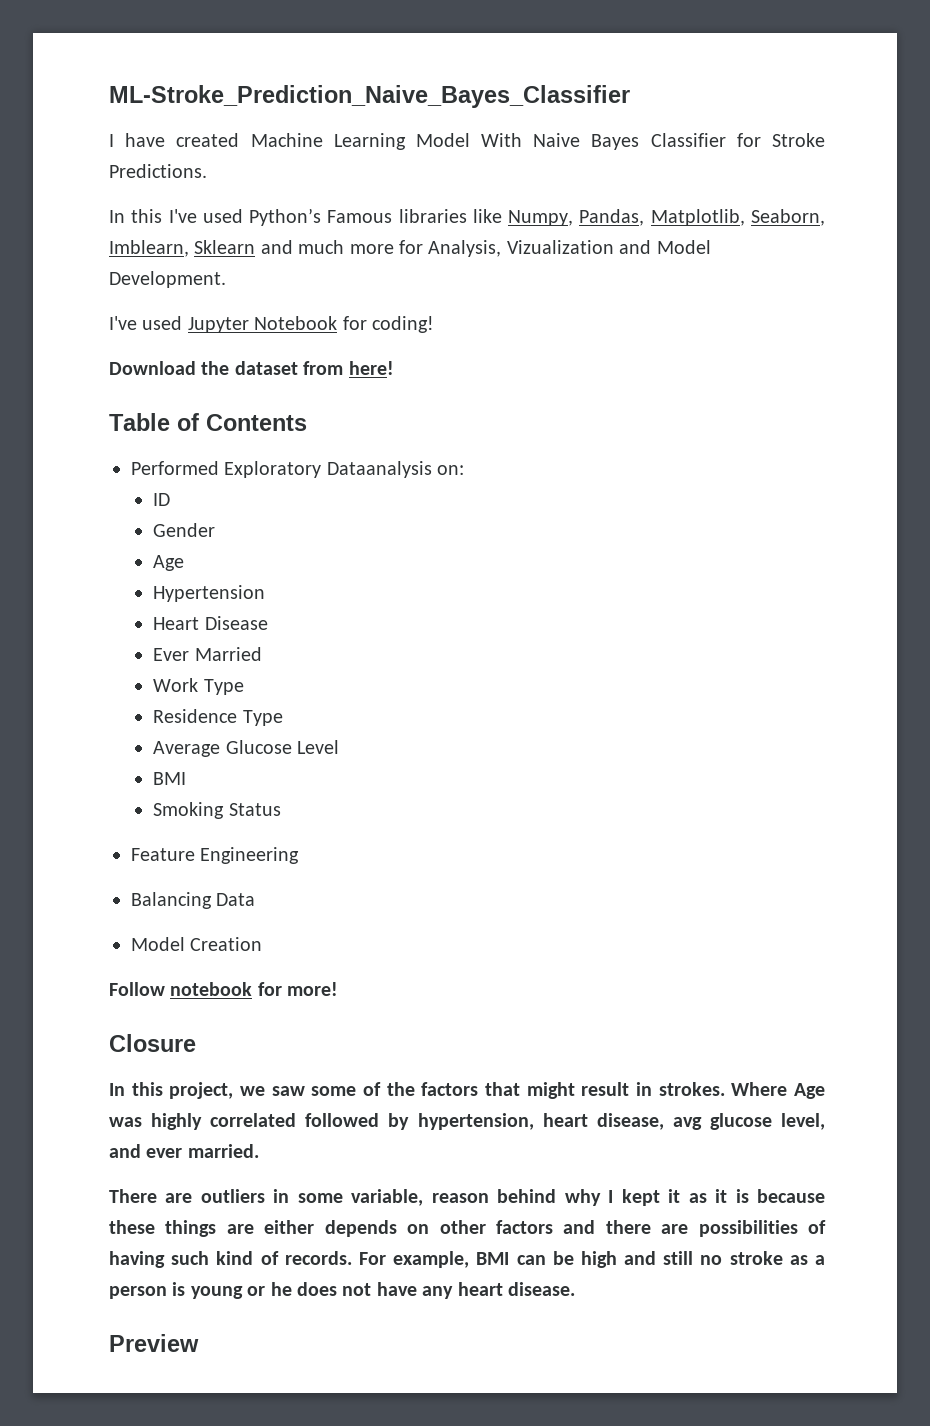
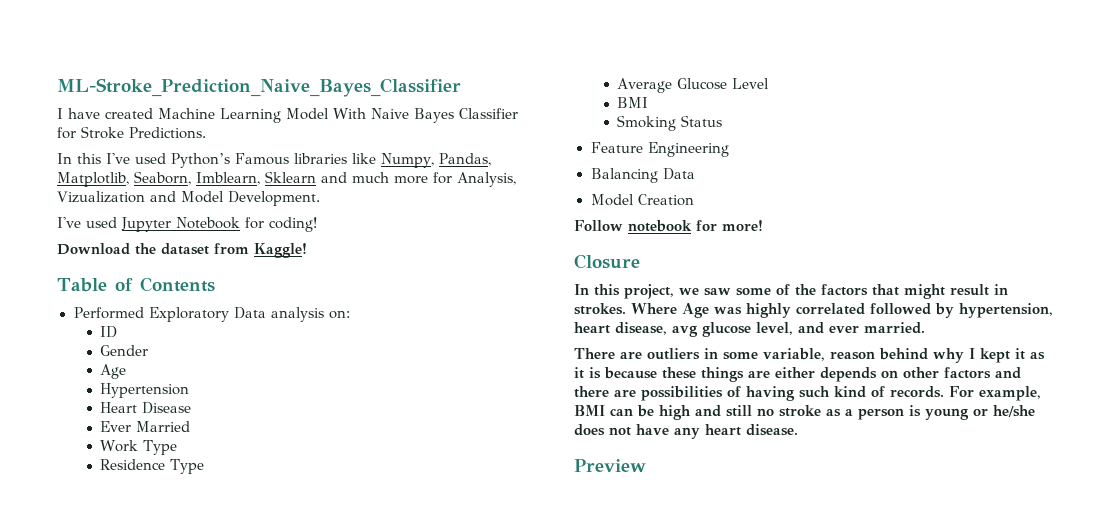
[348,361,394,375] here! -> [254,243,307,258] Kaggle!
[326,461,432,478] Dataanalysis -> [233,307,324,322] Data analysis
[270,1282,292,1296] he -> [993,405,1035,417] he/she

